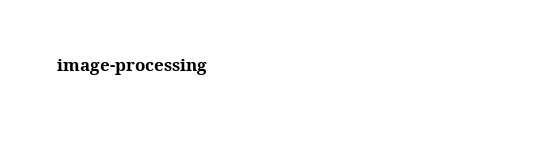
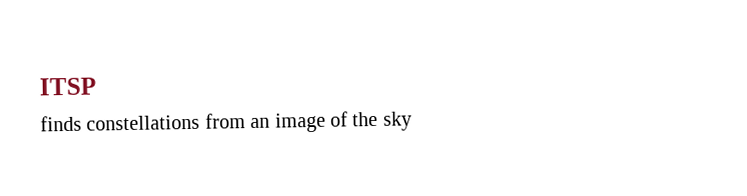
[57,59,207,75] image-processing -> [39,77,96,96] [40,111,412,133] ITSP // finds constellations from an image of the sky

